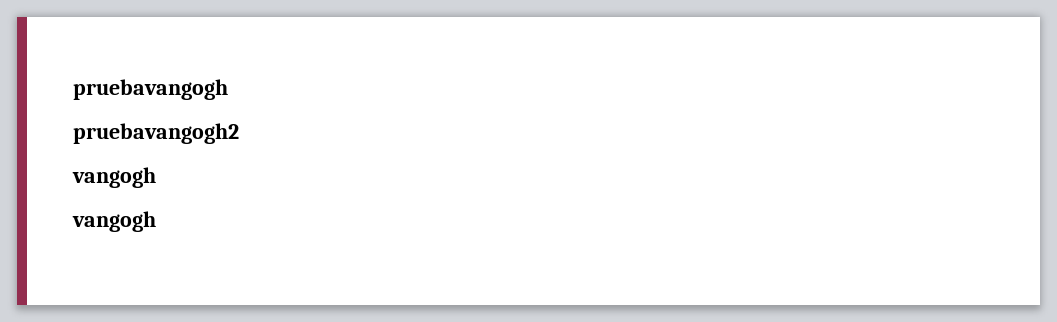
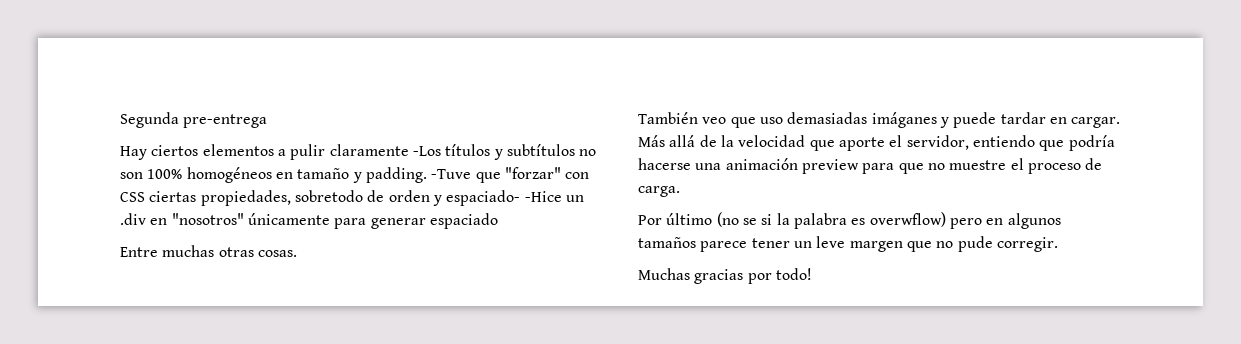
[73,79,228,100] [73,123,239,144] [72,167,156,188] [72,211,156,232] pruebavangogh // pruebavangogh2 // vangogh // vangogh -> [120,112,268,128] [120,144,597,160] [120,167,590,183] [120,190,584,206] [120,213,498,229] [120,245,297,257] [638,112,1121,128] [638,135,1115,151] [638,158,1103,174] [638,186,680,197] [638,212,1061,229] [638,236,1058,252] [638,268,812,284] Segunda pre-entrega // Hay ciertos elementos a pulir claramente -Los títulos y subtítulos no son 100% homogéneos en tamaño y padding. -Tuve que "forzar" con CSS ciertas propiedades, sobretodo de orden y espaciado- -Hice un .div en "nosotros" únicamente para generar espaciado // Entre muchas otras cosas. // También veo que uso demasiadas imáganes y puede tardar en cargar. Más allá de la velocidad que aporte el servidor, entiendo que podría hacerse una animación preview para que no muestre el proceso de carga. // Por último (no se si la palabra es overwflow) pero en algunos tamaños parece tener un leve margen que no pude corregir. // Muchas gracias por todo!

